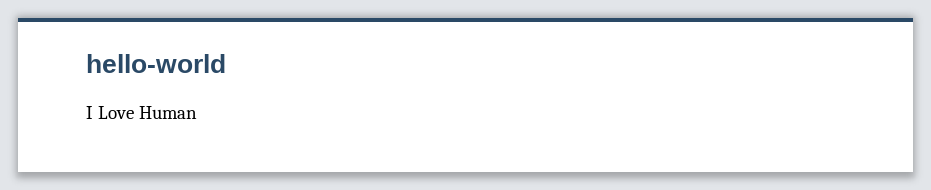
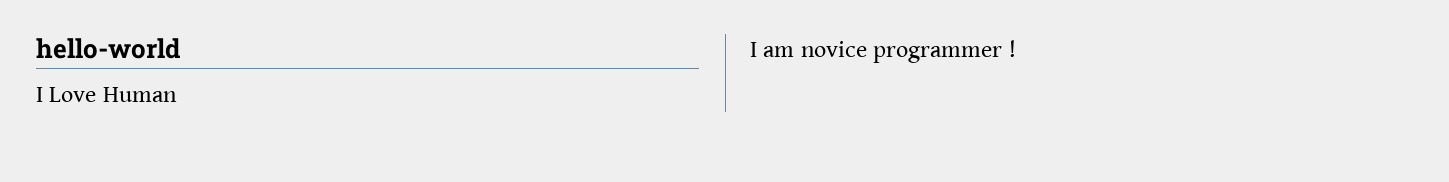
(198, 112) none -> [750,40,1016,63] // I am novice programmer !

